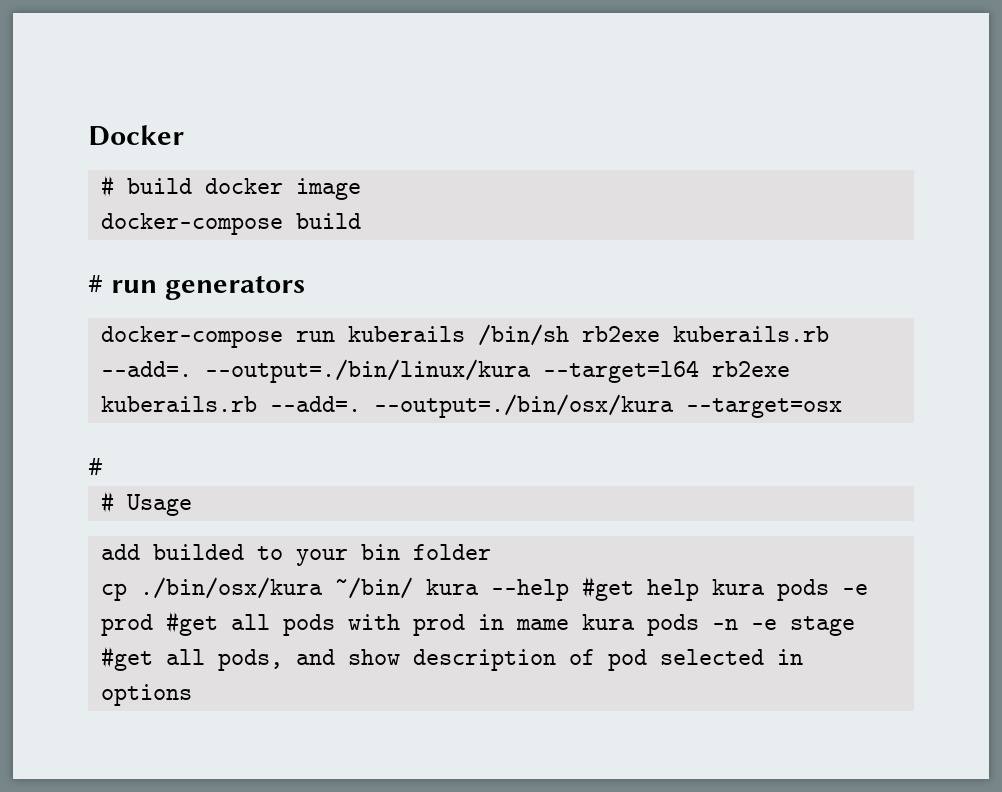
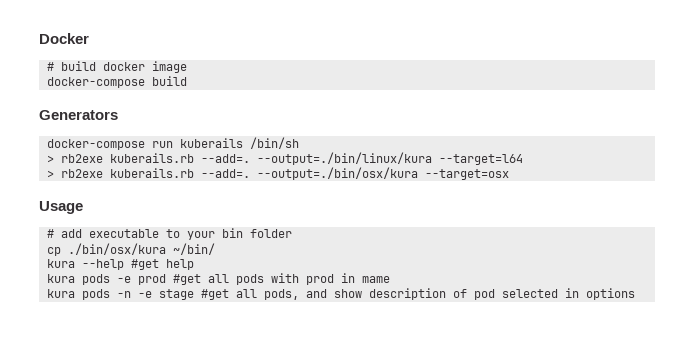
[88,275,305,300] # run generators -> [39,110,118,120] Generators
(569, 335) none -> [46,155,54,163] // >
(699, 371) none -> [46,170,54,178] // >
[88,458,103,476] [100,491,192,516] [100,544,244,560] # // # Usage // add builded -> [39,201,83,214] [46,229,159,238] Usage // # add executable
(413, 588) none -> (215, 249) //
(699, 590) none -> (194, 264) //
(569, 624) none -> (390, 279) //

